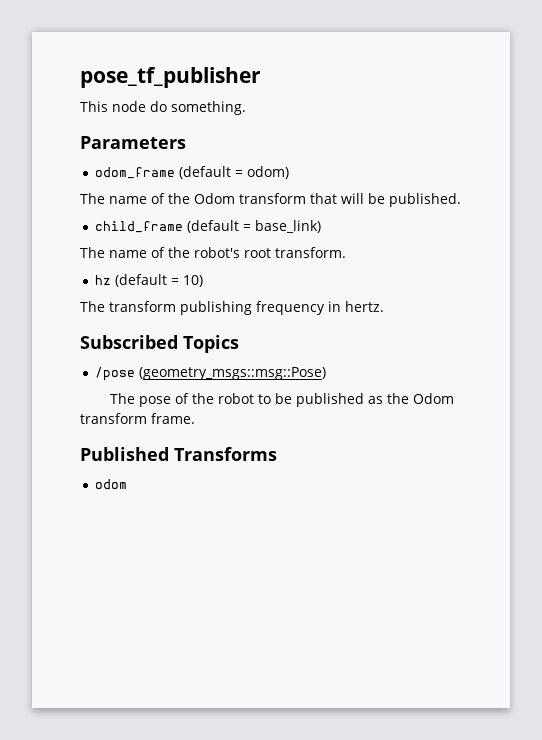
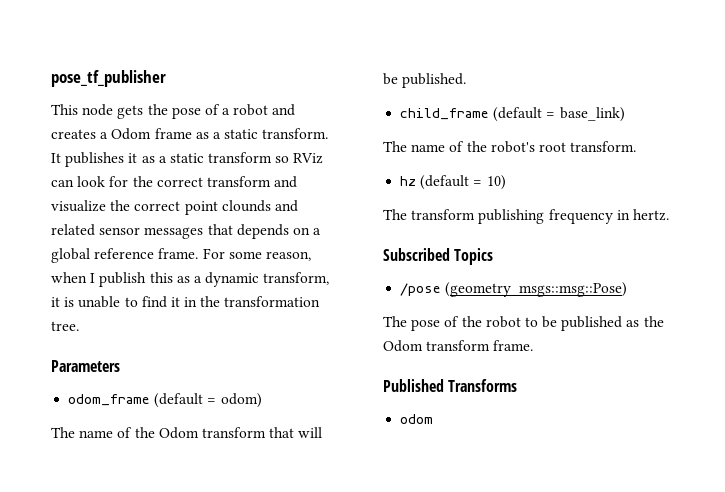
[150,101,246,115] do something. -> [117,104,296,119] [51,128,329,140] [51,152,324,167] [51,176,298,188] [51,200,298,215] [51,224,322,239] [51,248,311,263] [51,272,330,287] [51,296,321,308] [51,321,79,331] gets the pose of a robot and creates a Odom frame as a static transform. It publishes it as a static transform so RViz can look for the correct transform and visualize the correct point clounds and related sensor messages that depends on a global reference frame. For some reason, when I publish this as a dynamic transform, it is unable to find it in the transformation tree.

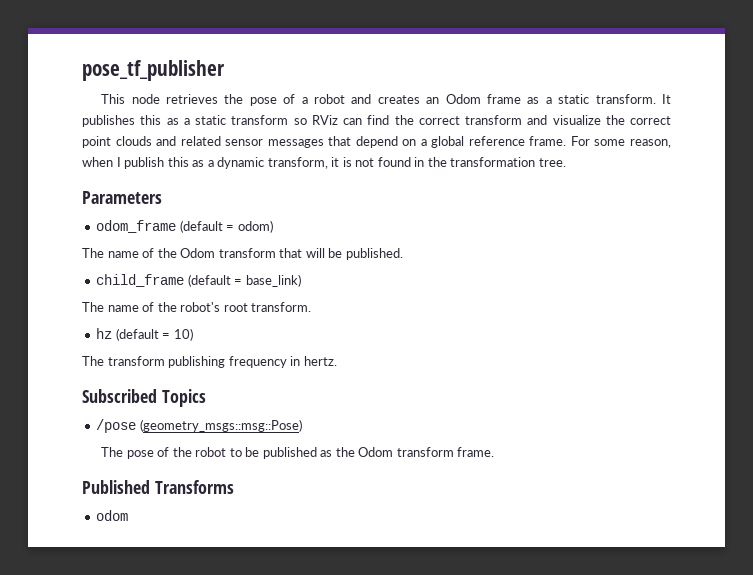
[117,105,144,119] gets -> [166,94,219,104] retrieves
[100,132,109,139] a -> [426,97,440,104] an
[128,153,138,163] it -> [140,115,162,125] this
[77,176,129,187] look for -> [367,115,390,125] find
[221,200,271,212] clounds -> [115,136,152,146] clouds
[236,224,289,239] depends -> [355,136,398,148] depend
[78,296,180,308] unable to find it -> [355,157,411,167] not found

